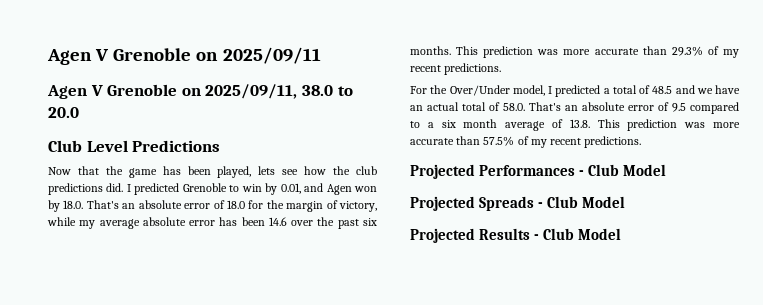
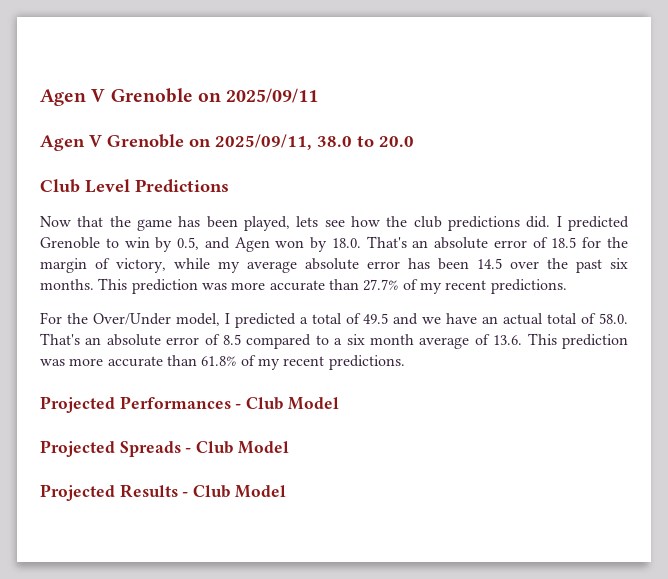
[280,183,301,194] 0.01, -> [177,237,200,250] 0.5,
[226,200,245,209] 18.0 -> [551,237,577,248] 18.5
[268,217,287,226] 14.6 -> [477,258,502,269] 14.5
[671,46,703,56] 29.3% -> [363,279,399,291] 27.7%
[652,86,673,94] 48.5 -> [363,313,389,324] 49.5
[672,103,686,112] 9.5 -> [223,334,242,345] 8.5
[569,119,740,131] [410,136,515,146] 13.8. This prediction was more accurate than 57.5% -> [493,333,628,349] [40,355,237,367] 13.6. This prediction was more accurate than 61.8%

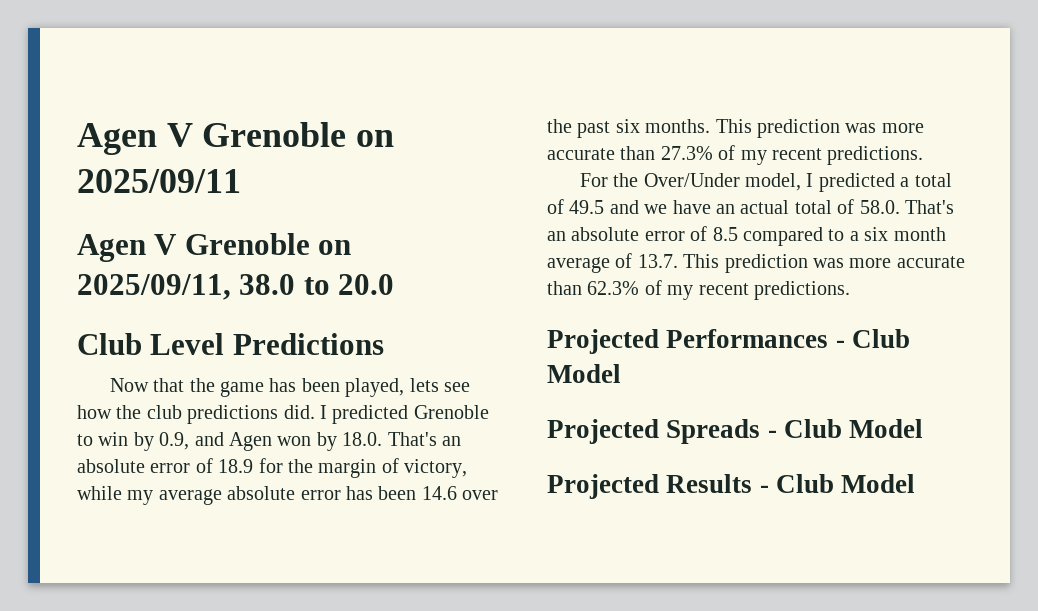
[177,237,200,250] 0.5, -> [159,432,190,450] 0.9,
[551,237,577,248] 18.5 -> [218,459,254,473] 18.9
[477,258,502,269] 14.5 -> [421,486,457,500] 14.6
[363,279,399,291] 27.7% -> [660,146,713,160] 27.3%
[493,333,628,349] [40,355,237,367] 13.6. This prediction was more accurate than 61.8% -> [637,254,965,273] [547,281,640,295] 13.7. This prediction was more accurate than 62.3%

